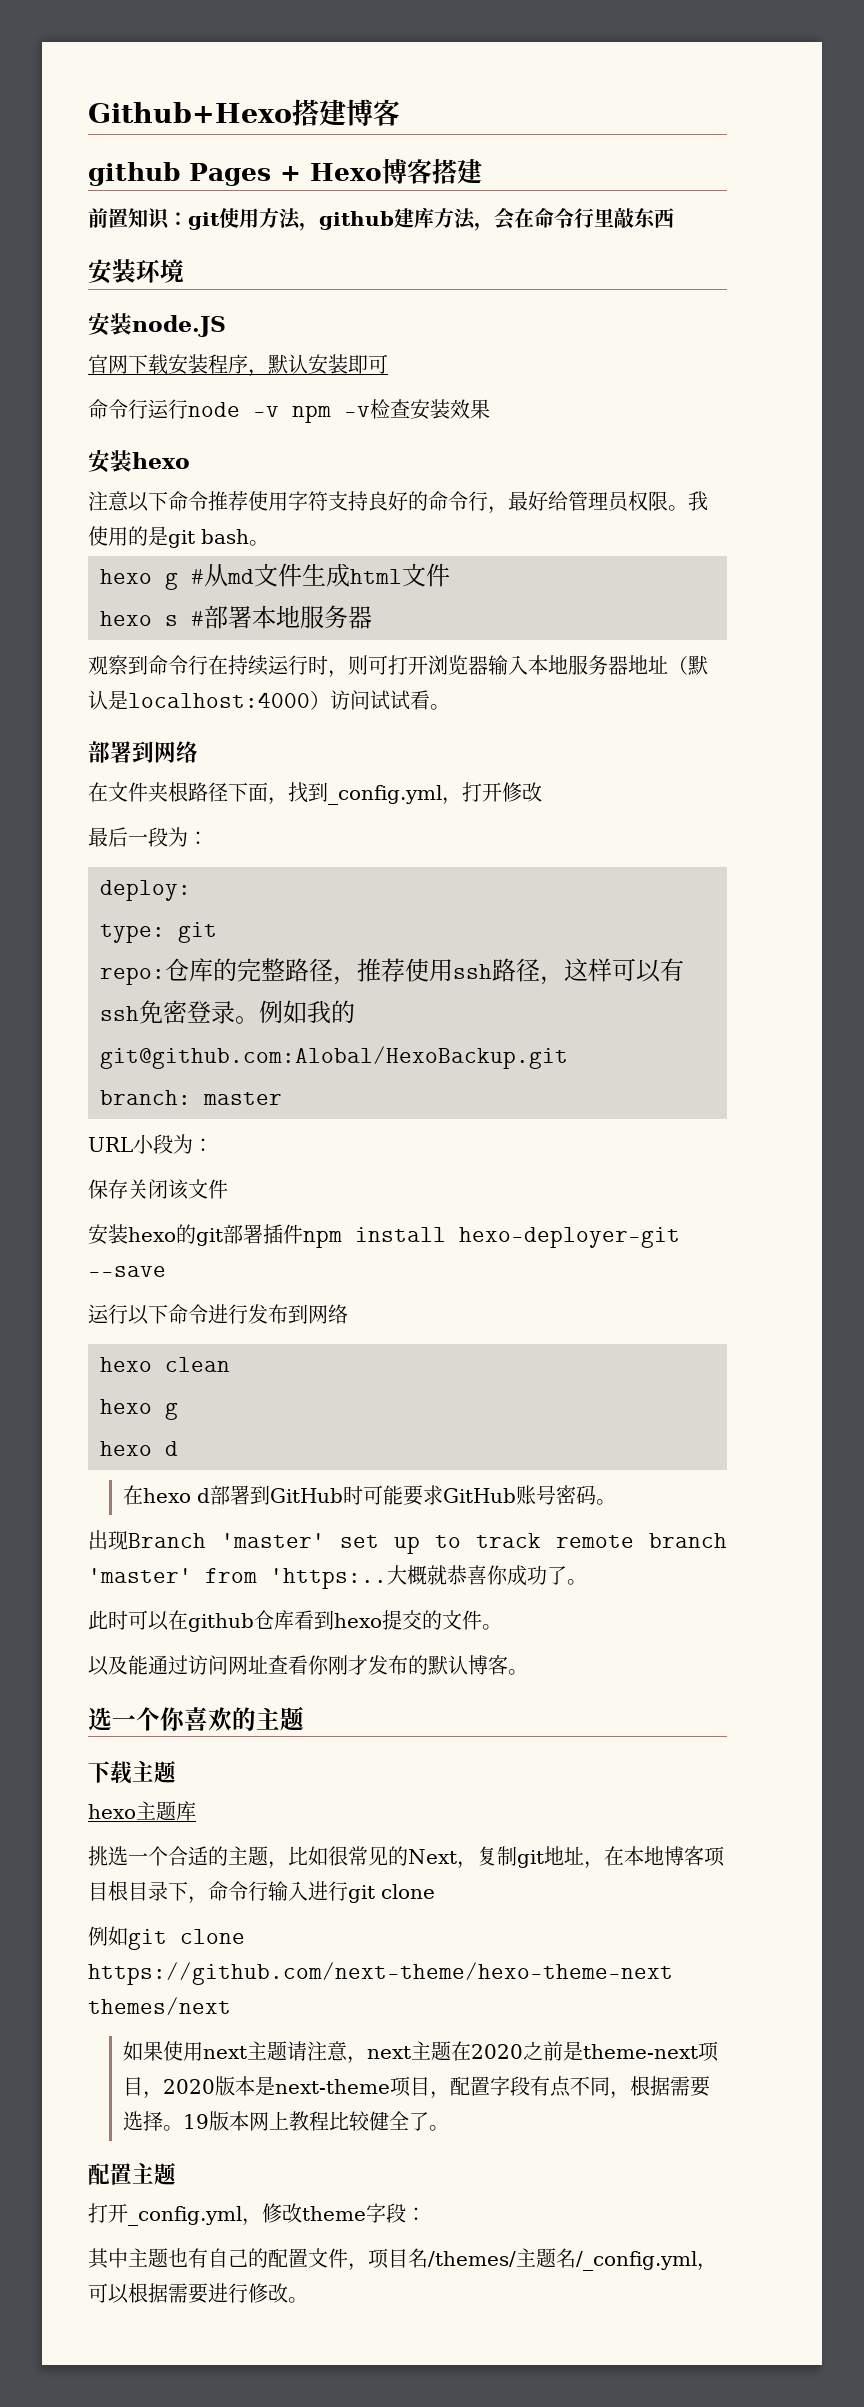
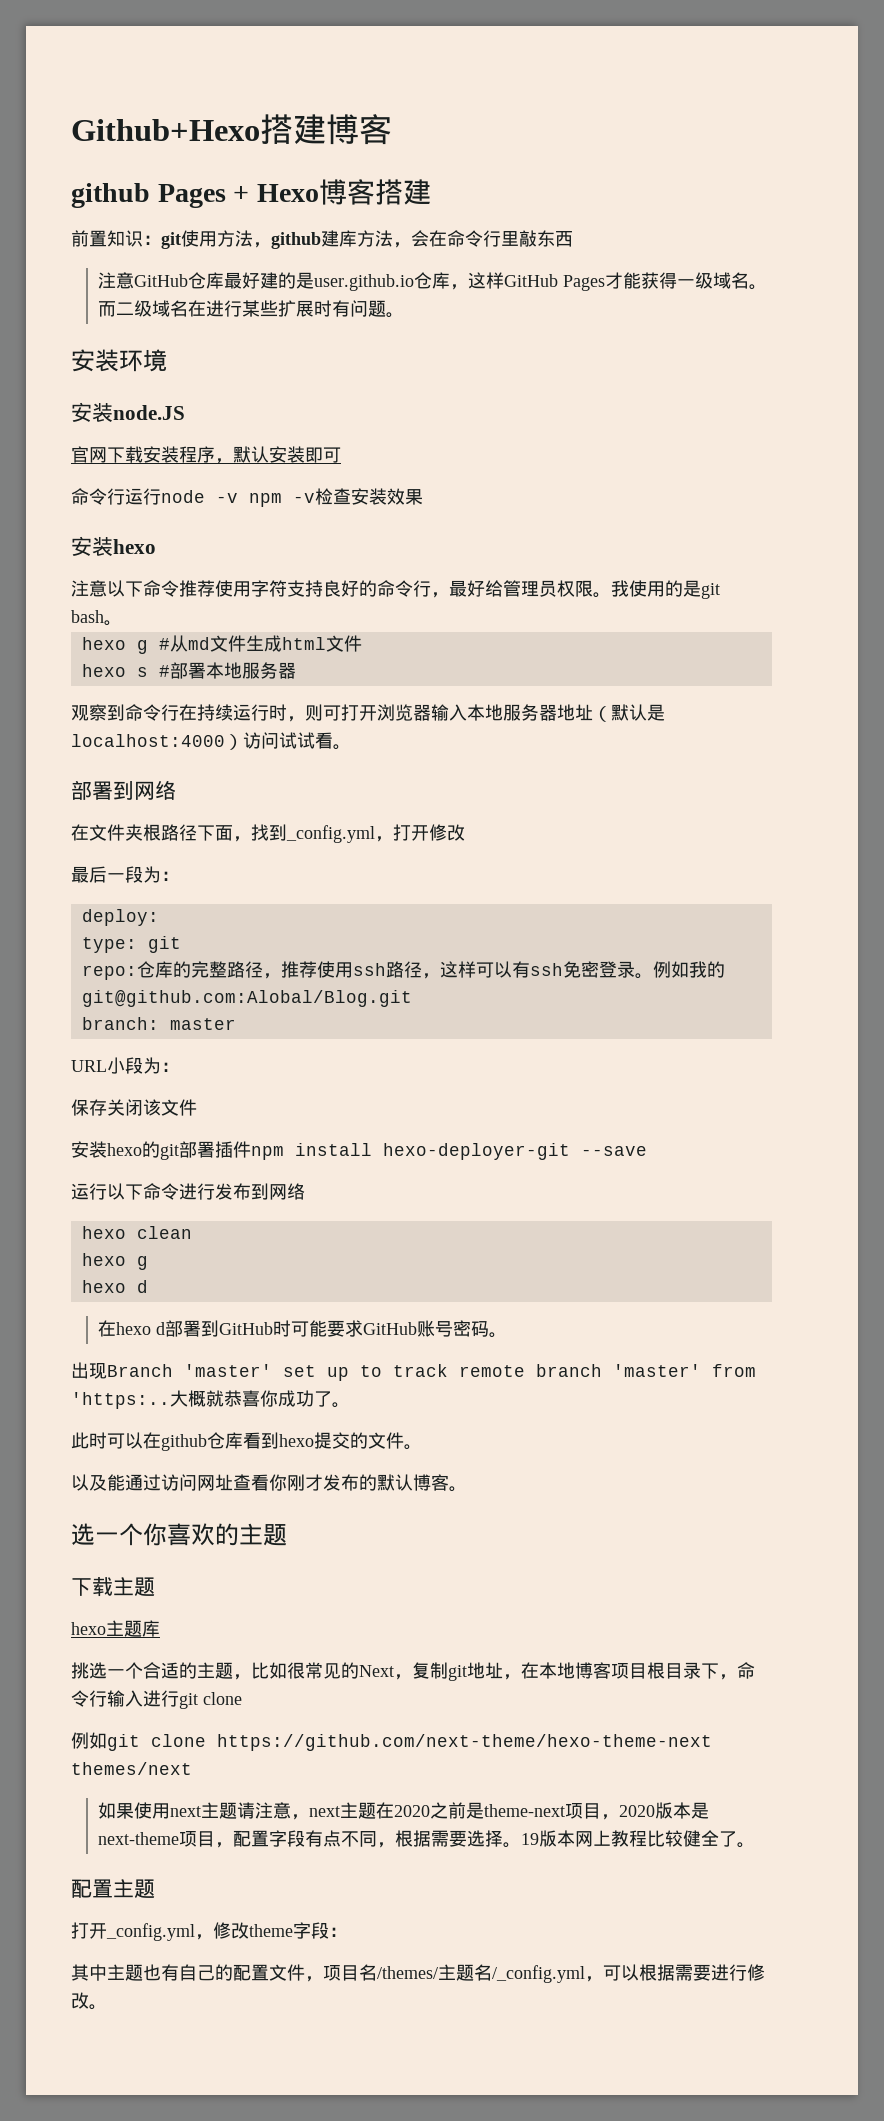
(674, 218) none -> [98,272,768,291] [98,300,405,318] // 注意GitHub仓库最好建的是user.github.io仓库，这样GitHub Pages才能获得一级域名。而二级域名在进行某些扩展时有问题。
[100,1046,568,1069] git@github.com:Alobal/HexoBackup.git -> [81,990,412,1007] git@github.com:Alobal/Blog.git

